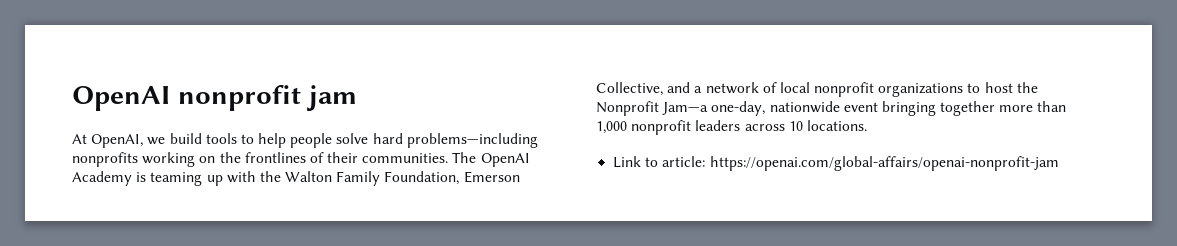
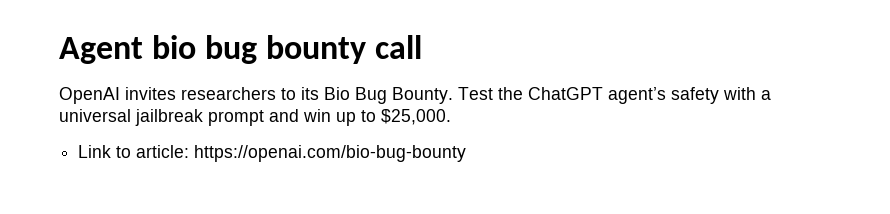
[72,85,358,111] [72,133,538,148] [72,152,530,167] [72,171,520,186] [596,82,1038,97] [596,101,1067,116] [596,120,867,135] OpenAI nonprofit jam // At OpenAI, we build tools to help people solve hard problems—including nonprofits working on the frontlines of their communities. The OpenAI Academy is teaming up with the Walton Family Foundation, Emerson Collective, and a network of local nonprofit organizations to host the Nonprofit Jam—a one-day, nationwide event bringing together more than 1,000 nonprofit leaders across 10 locations. -> [59,35,423,64] [59,87,771,104] [59,109,451,126] Agent bio bug bounty call // OpenAI invites researchers to its Bio Bug Bounty. Test the ChatGPT agent’s safety with a universal jailbreak prompt and win up to $25,000.
[709,156,1059,171] https://openai.com/global-affairs/openai-nonprofit-jam -> [194,145,467,162] https://openai.com/bio-bug-bounty

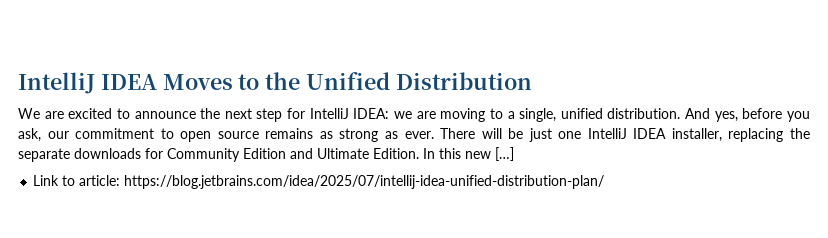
[59,35,423,64] [59,87,771,104] [59,109,451,126] Agent bio bug bounty call // OpenAI invites researchers to its Bio Bug Bounty. Test the ChatGPT agent’s safety with a universal jailbreak prompt and win up to $25,000. -> [18,72,532,94] [18,108,810,122] [18,128,810,142] [18,147,514,162] IntelliJ IDEA Moves to the Unified Distribution // We are excited to announce the next step for IntelliJ IDEA: we are moving to a single, unified distribution. And yes, before you ask, our commitment to open source remains as strong as ever. There will be just one IntelliJ IDEA installer, replacing the separate downloads for Community Edition and Ultimate Edition. In this new […]
[194,145,467,162] https://openai.com/bio-bug-bounty -> [124,175,605,189] https://blog.jetbrains.com/idea/2025/07/intellij-idea-unified-distribution-plan/

